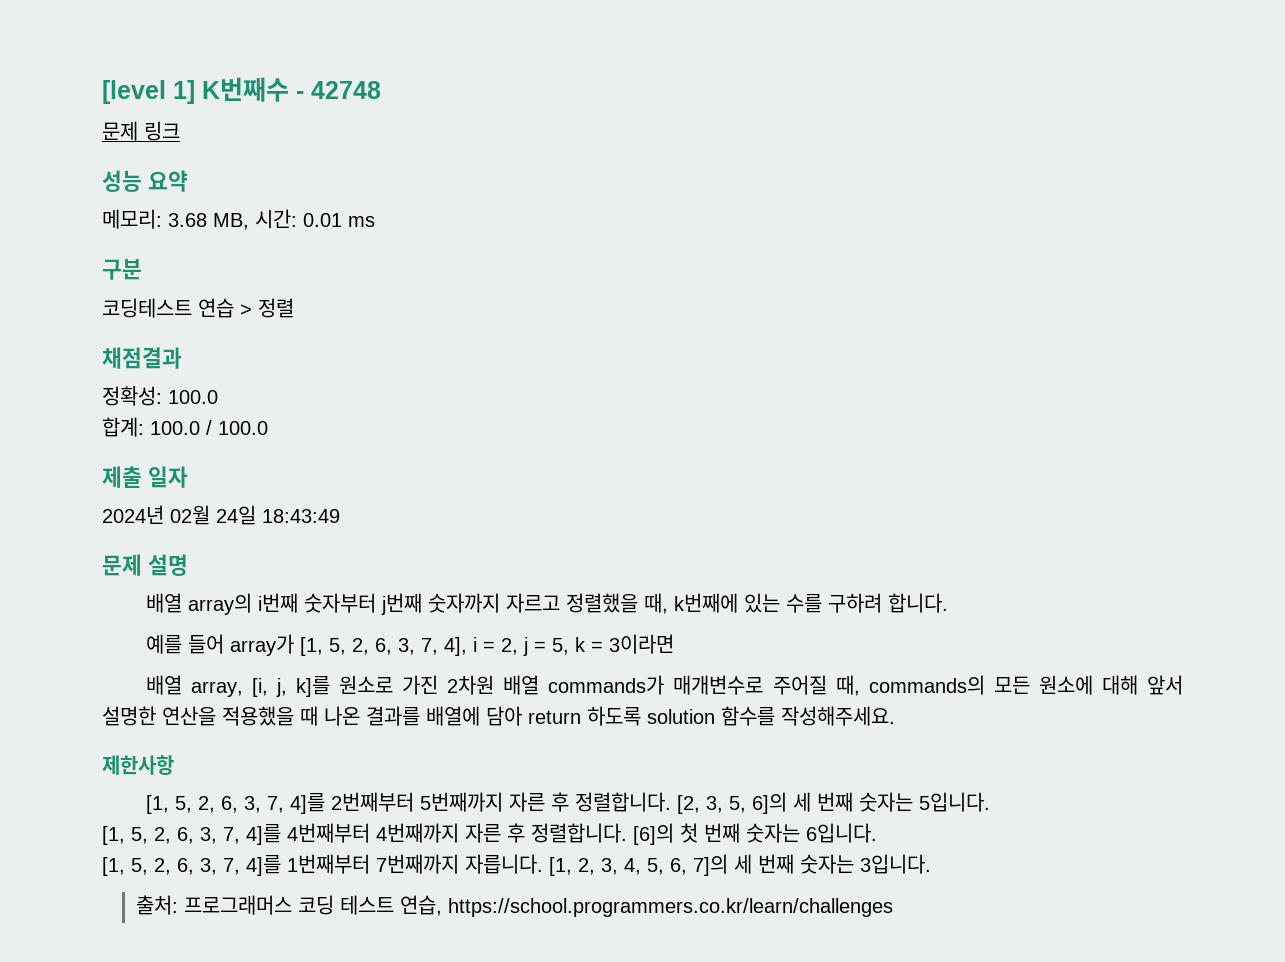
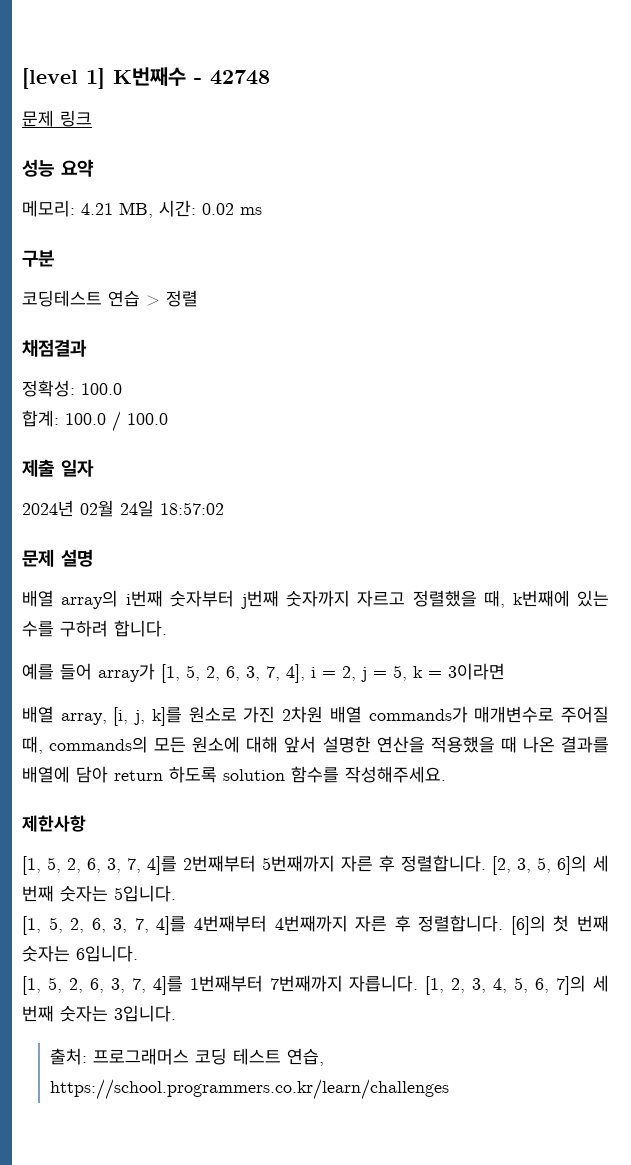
[168,213,207,227] 3.68 -> [81,203,113,215] 4.21
[303,213,342,227] 0.01 -> [202,203,234,215] 0.02
[262,509,340,523] 18:43:49 -> [160,502,224,515] 18:57:02

